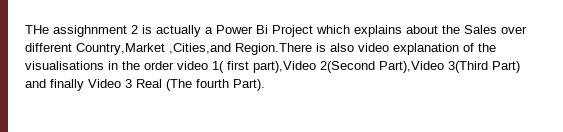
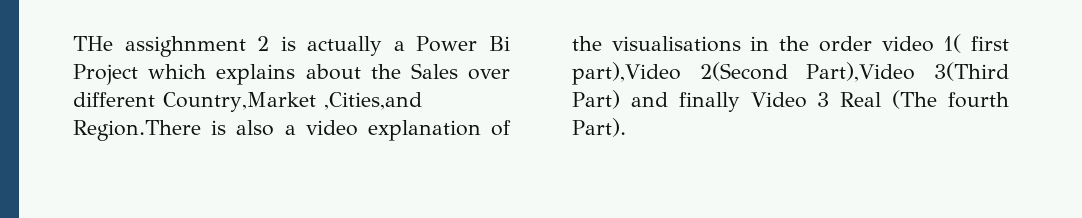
(354, 47) none -> [284,125,296,135] a

